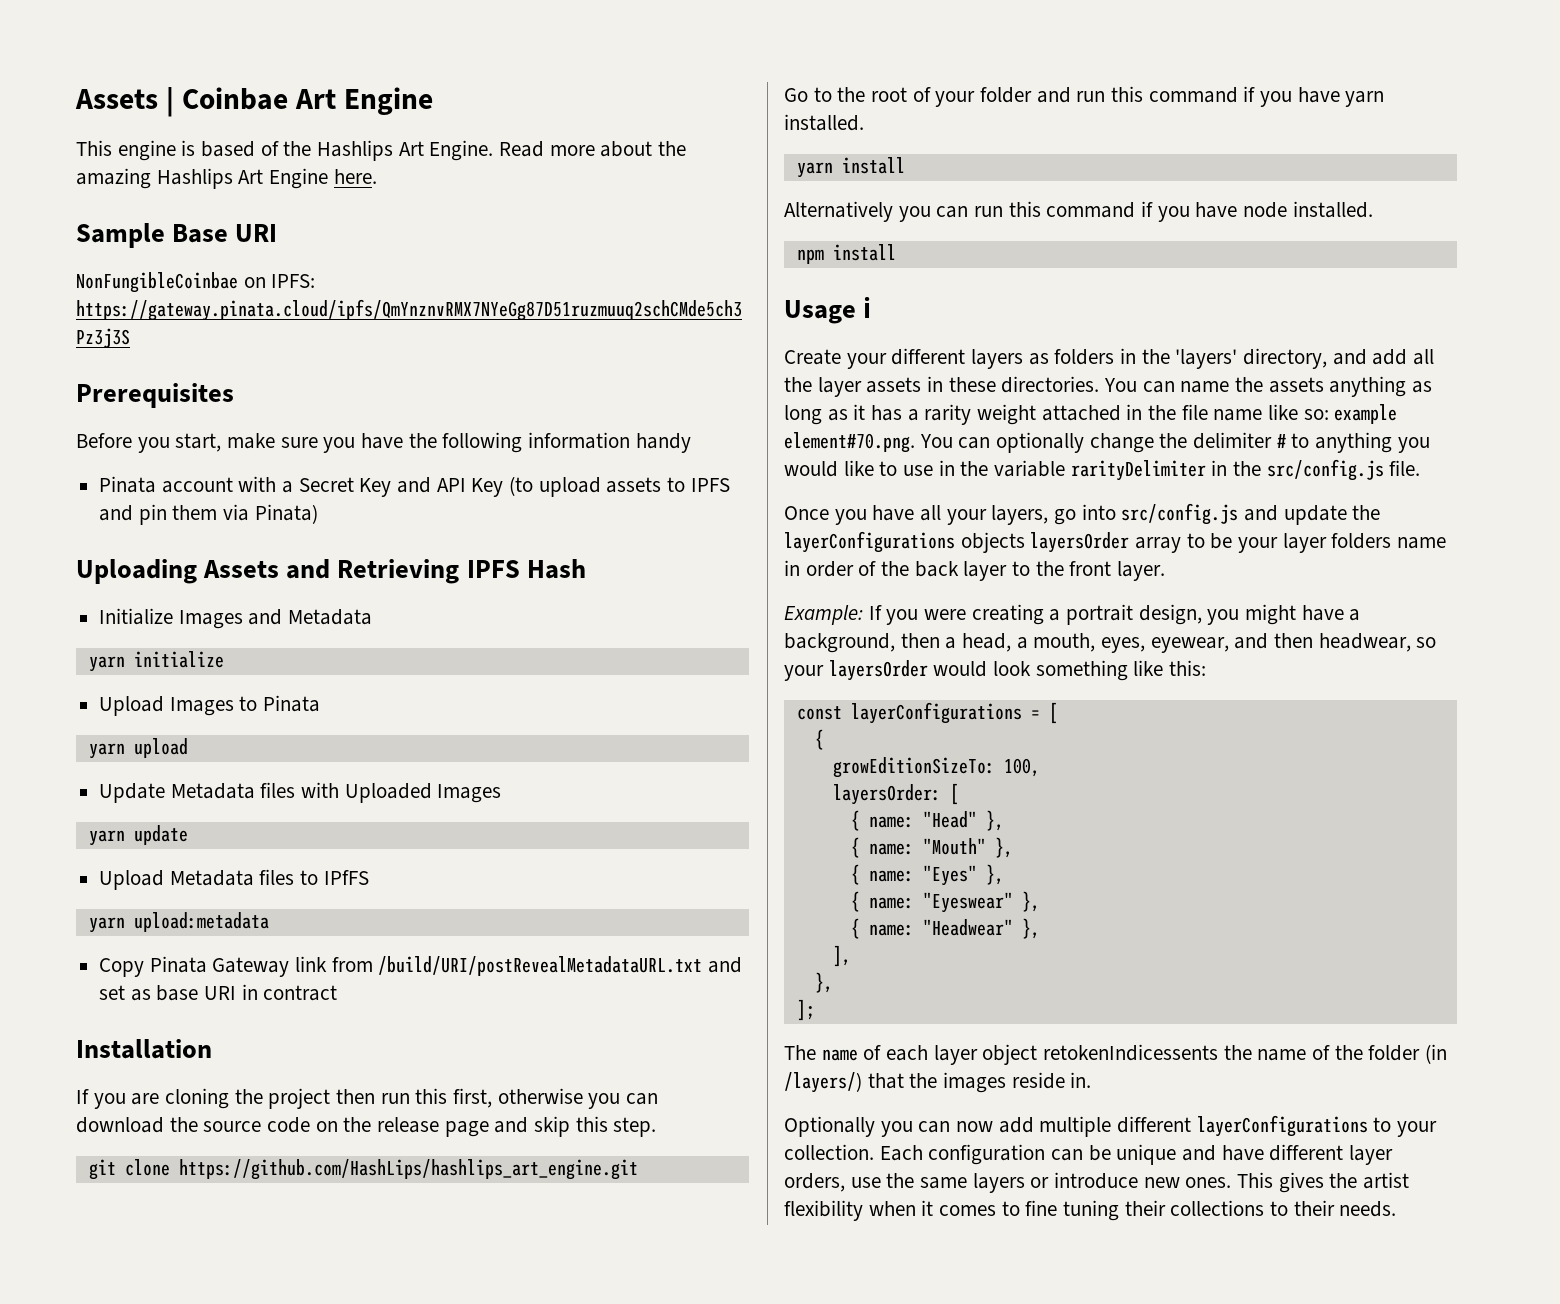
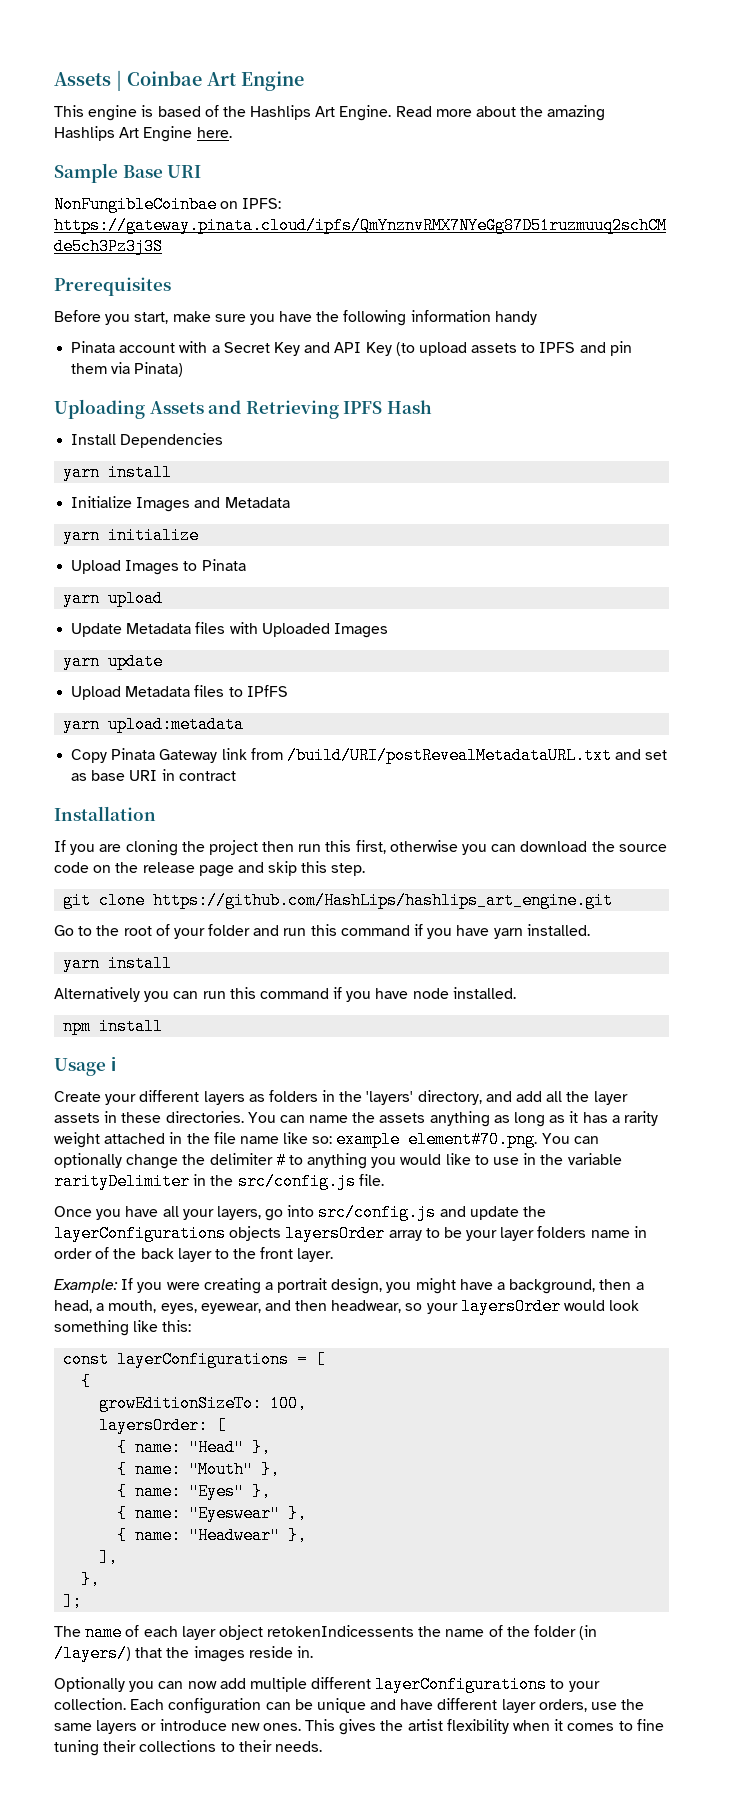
(586, 569) none -> [71,433,224,448] [63,464,173,481] // Install Dependencies // yarn install

